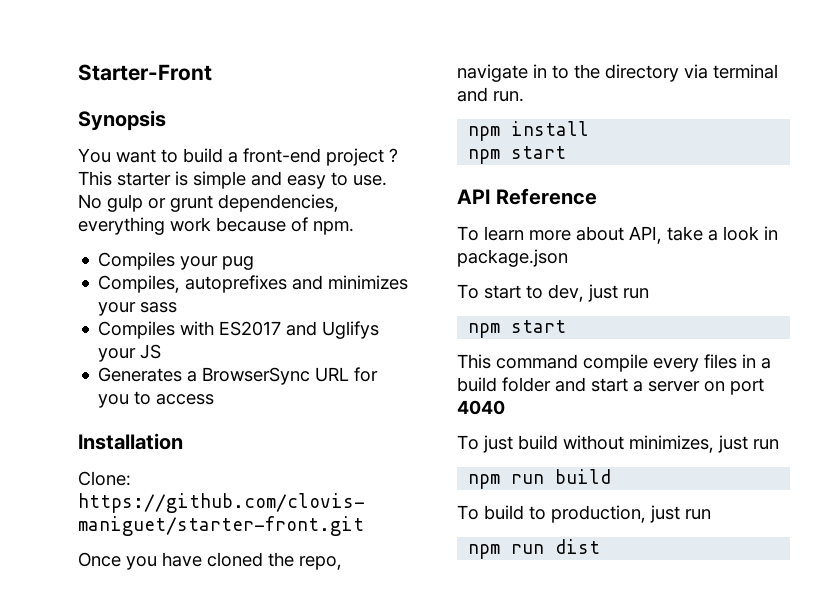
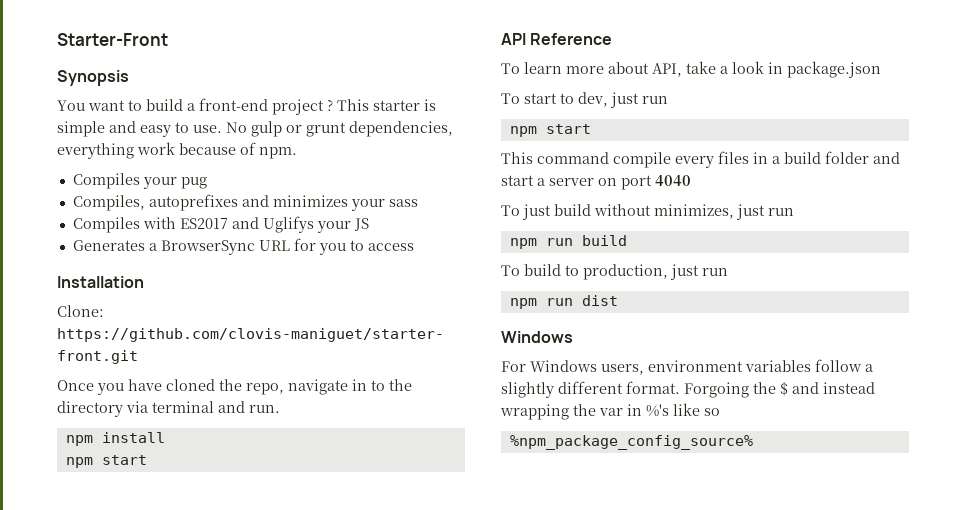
(601, 546) none -> [501,331,573,343] [501,359,873,375] [501,381,875,398] [500,403,720,420] [509,435,753,450] // Windows // For Windows users, environment variables follow a slightly different format. Forgoing the $ and instead wrapping the var in %'s like so // %npm_package_config_source%

